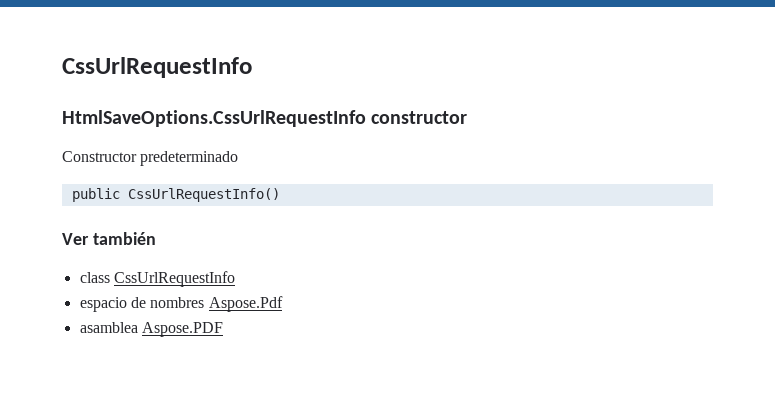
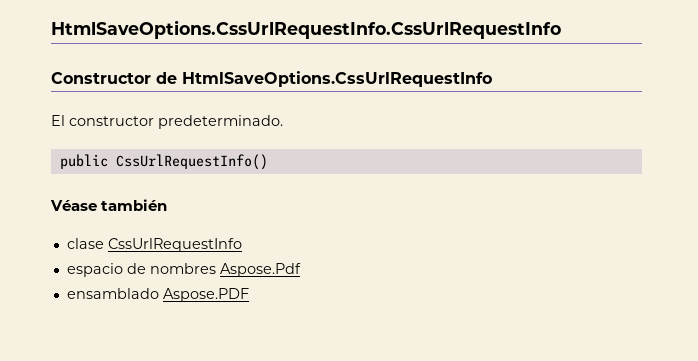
[62,57,252,78] [62,110,468,127] [62,151,239,166] CssUrlRequestInfo // HtmlSaveOptions.CssUrlRequestInfo constructor // Constructor predeterminado -> [51,20,561,39] [51,71,492,87] [51,115,283,129] HtmlSaveOptions.CssUrlRequestInfo.CssUrlRequestInfo // Constructor de HtmlSaveOptions.CssUrlRequestInfo // El constructor predeterminado.
[62,233,89,245] Ver -> [50,200,97,211] Véase
[79,272,110,283] class -> [66,238,104,249] clase
[79,322,138,333] asamblea -> [66,288,159,299] ensamblado

